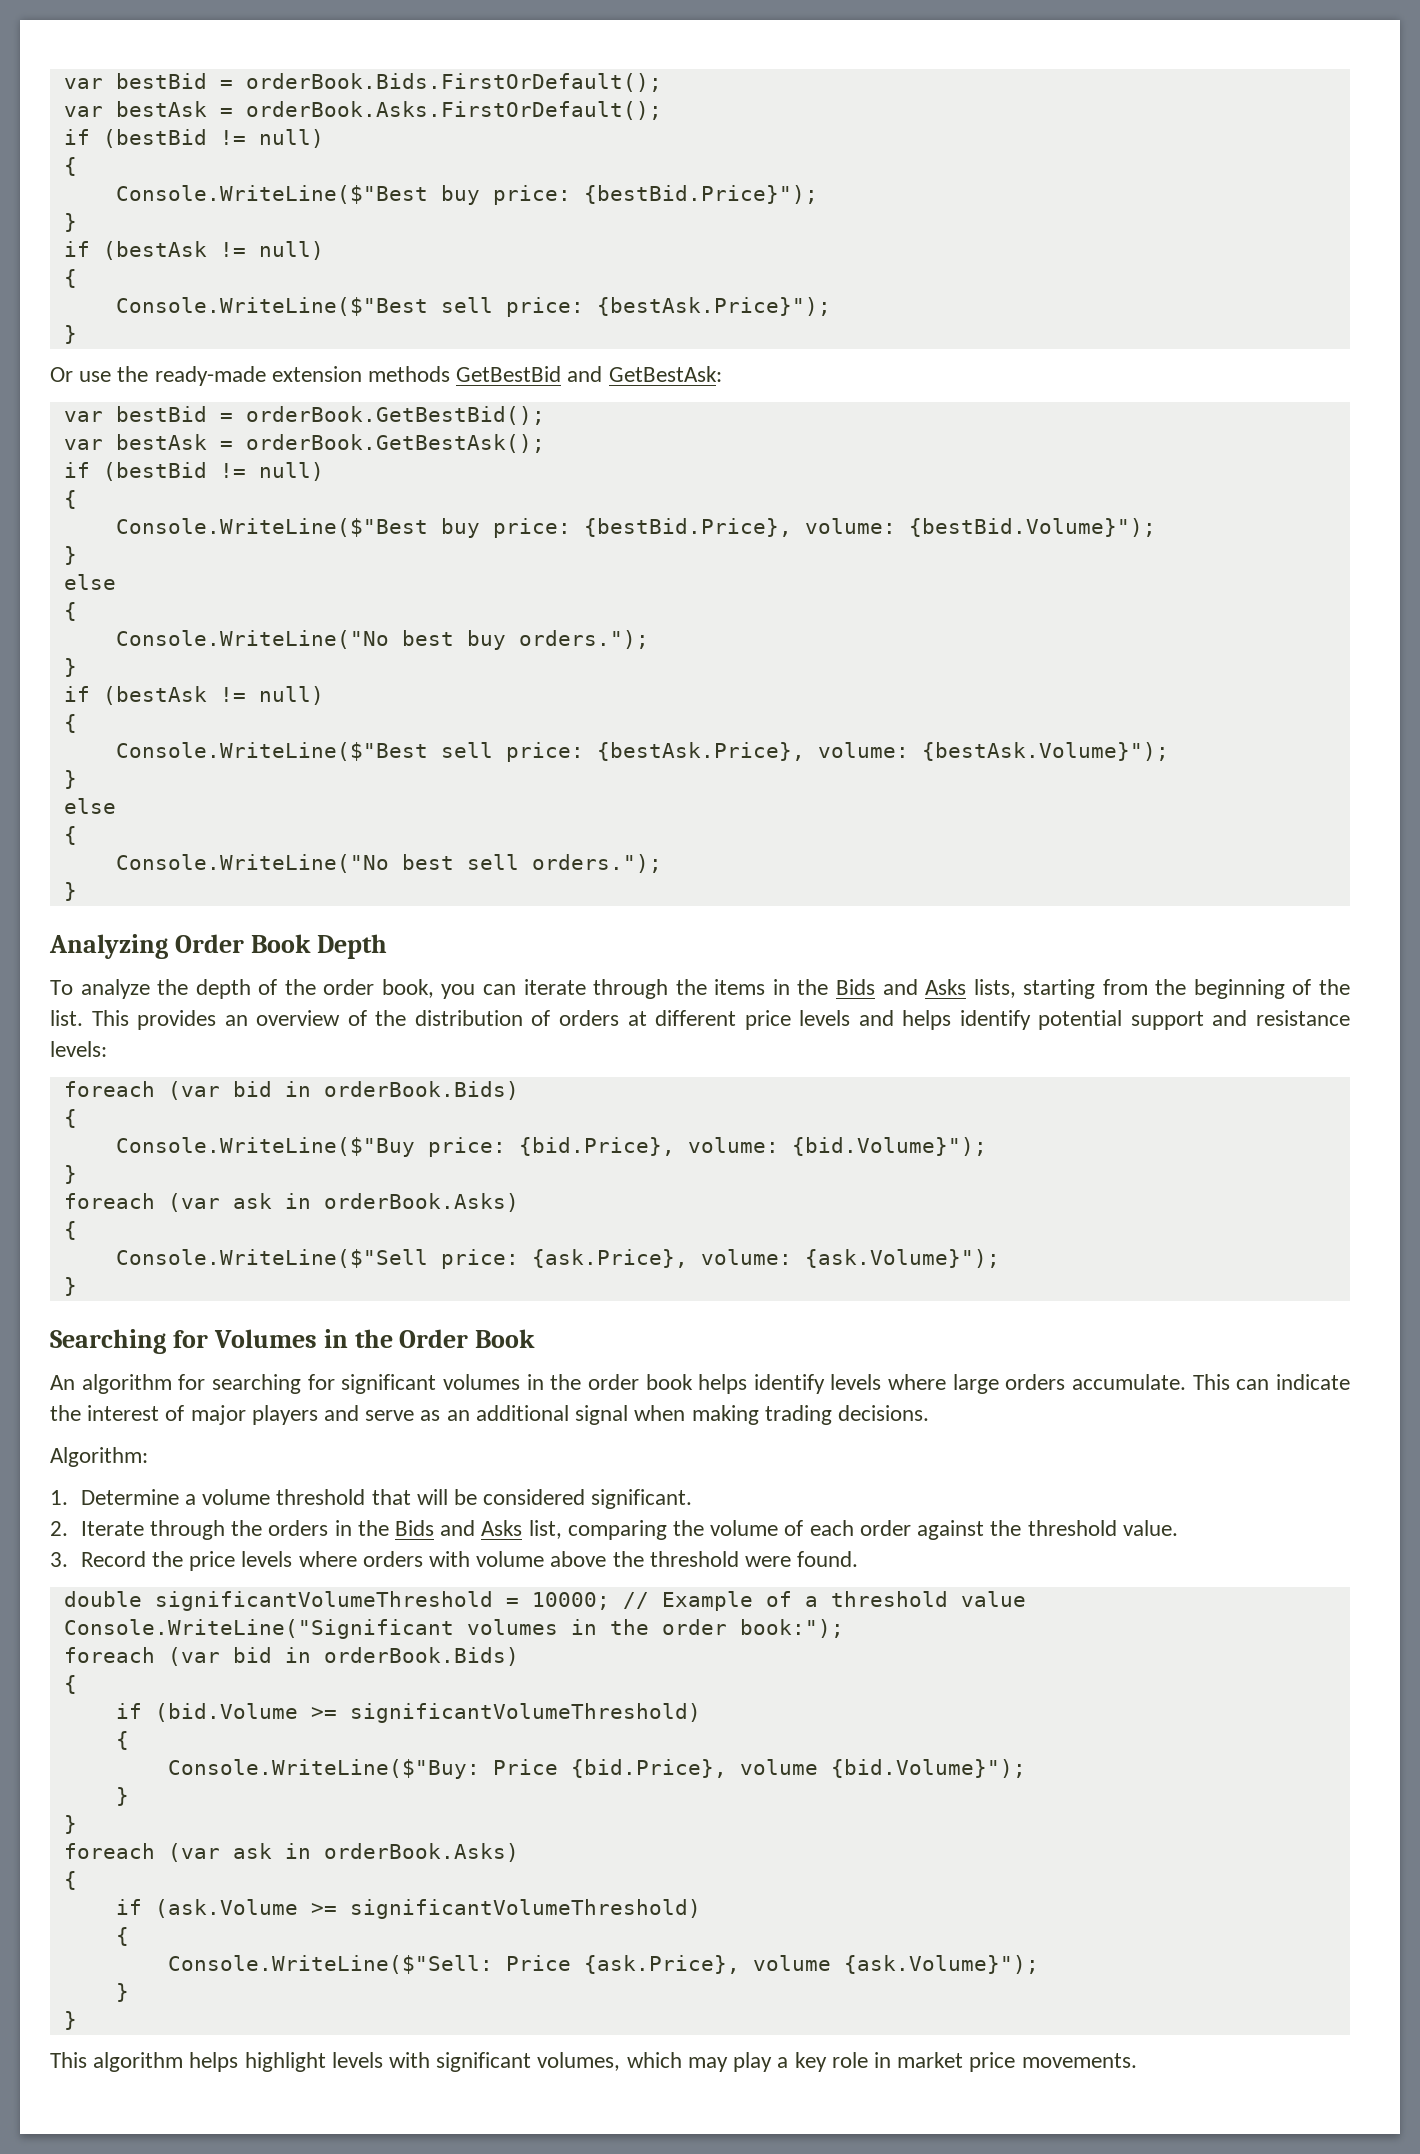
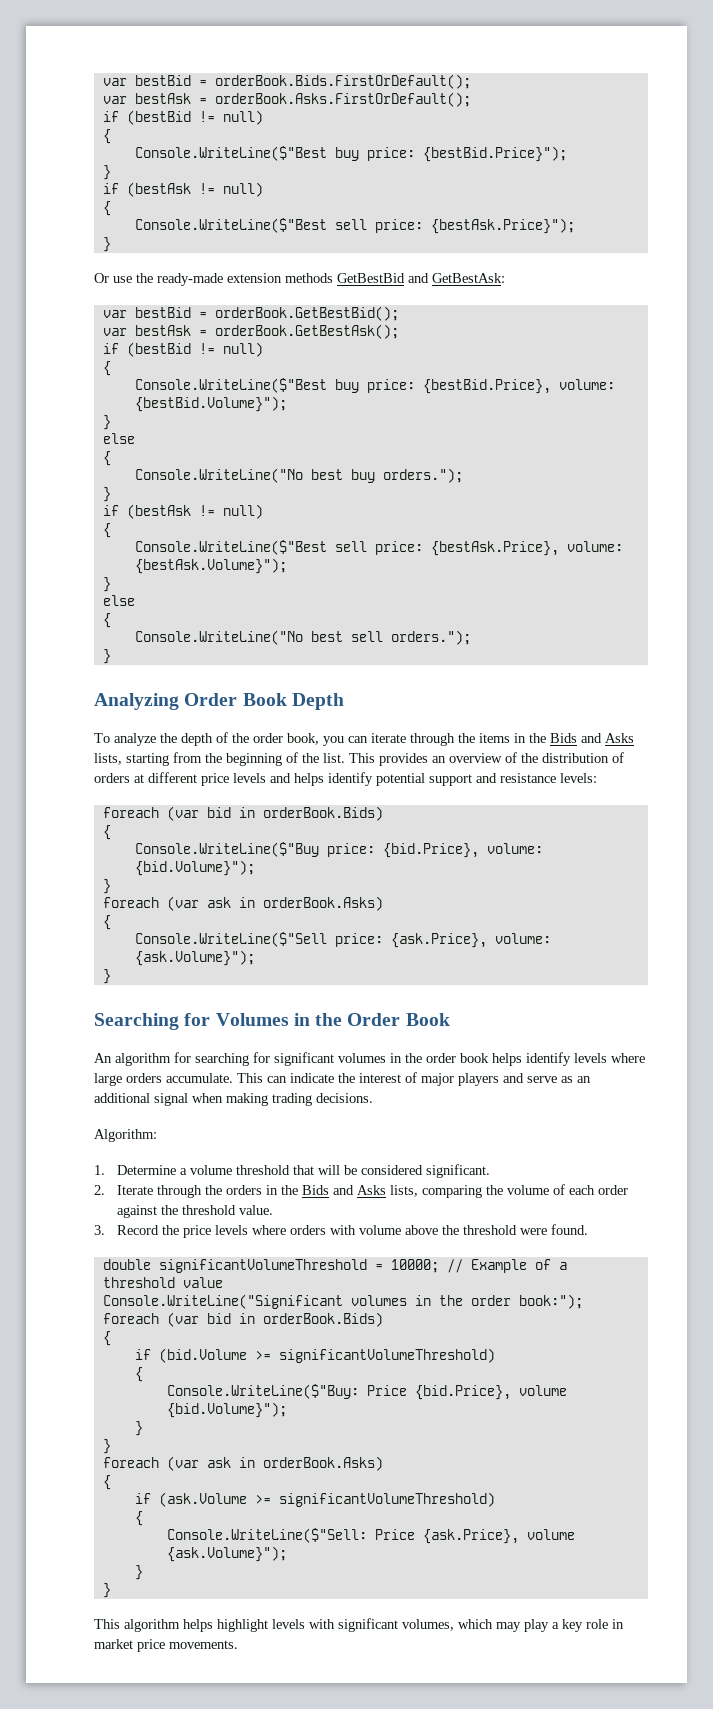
[528,1520,562,1539] list, -> [389,1185,418,1197] lists,

